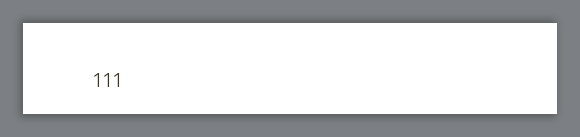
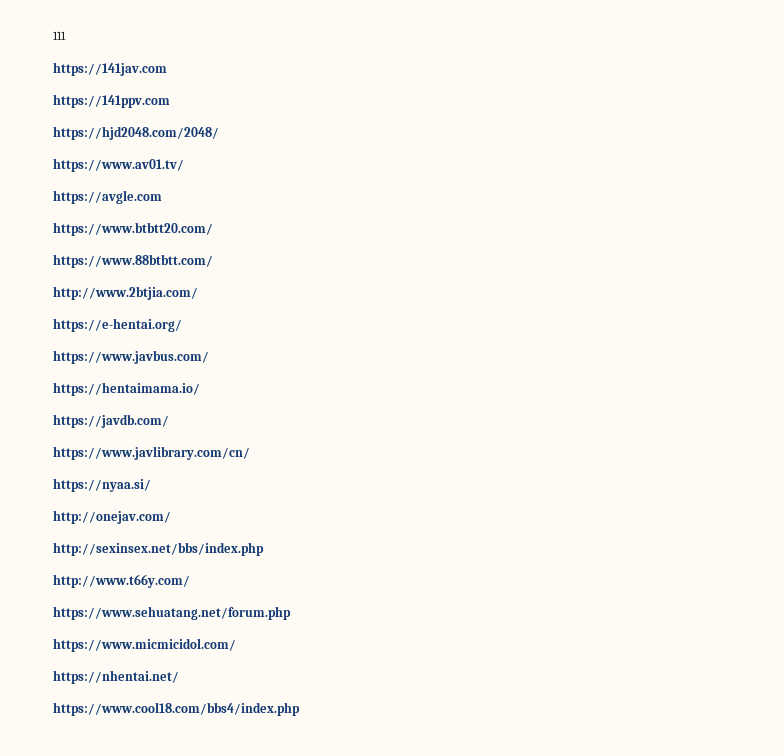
(122, 80) none -> [53,62,167,76] [53,94,170,108] [53,126,219,140] [53,158,184,172] [53,190,162,204] [53,222,213,236] [53,254,213,268] [53,286,198,300] [53,318,182,332] [53,350,209,364] [53,382,200,396] [53,414,169,428] [53,446,250,460] [53,478,151,492] [53,510,171,524] [53,542,264,556] [53,574,190,588] [53,606,291,620] [53,638,236,652] [53,670,179,684] [53,702,300,716] // https://141jav.com // https://141ppv.com // https://hjd2048.com/2048/ // https://www.av01.tv/ // https://avgle.com // https://www.btbtt20.com/ // https://www.88btbtt.com/ // http://www.2btjia.com/ // https://e-hentai.org/ // https://www.javbus.com/ // https://hentaimama.io/ // https://javdb.com/ // https://www.javlibrary.com/cn/ // https://nyaa.si/ // http://onejav.com/ // http://sexinsex.net/bbs/index.php // http://www.t66y.com/ // https://www.sehuatang.net/forum.php // https://www.micmicidol.com/ // https://nhentai.net/ // https://www.cool18.com/bbs4/index.php

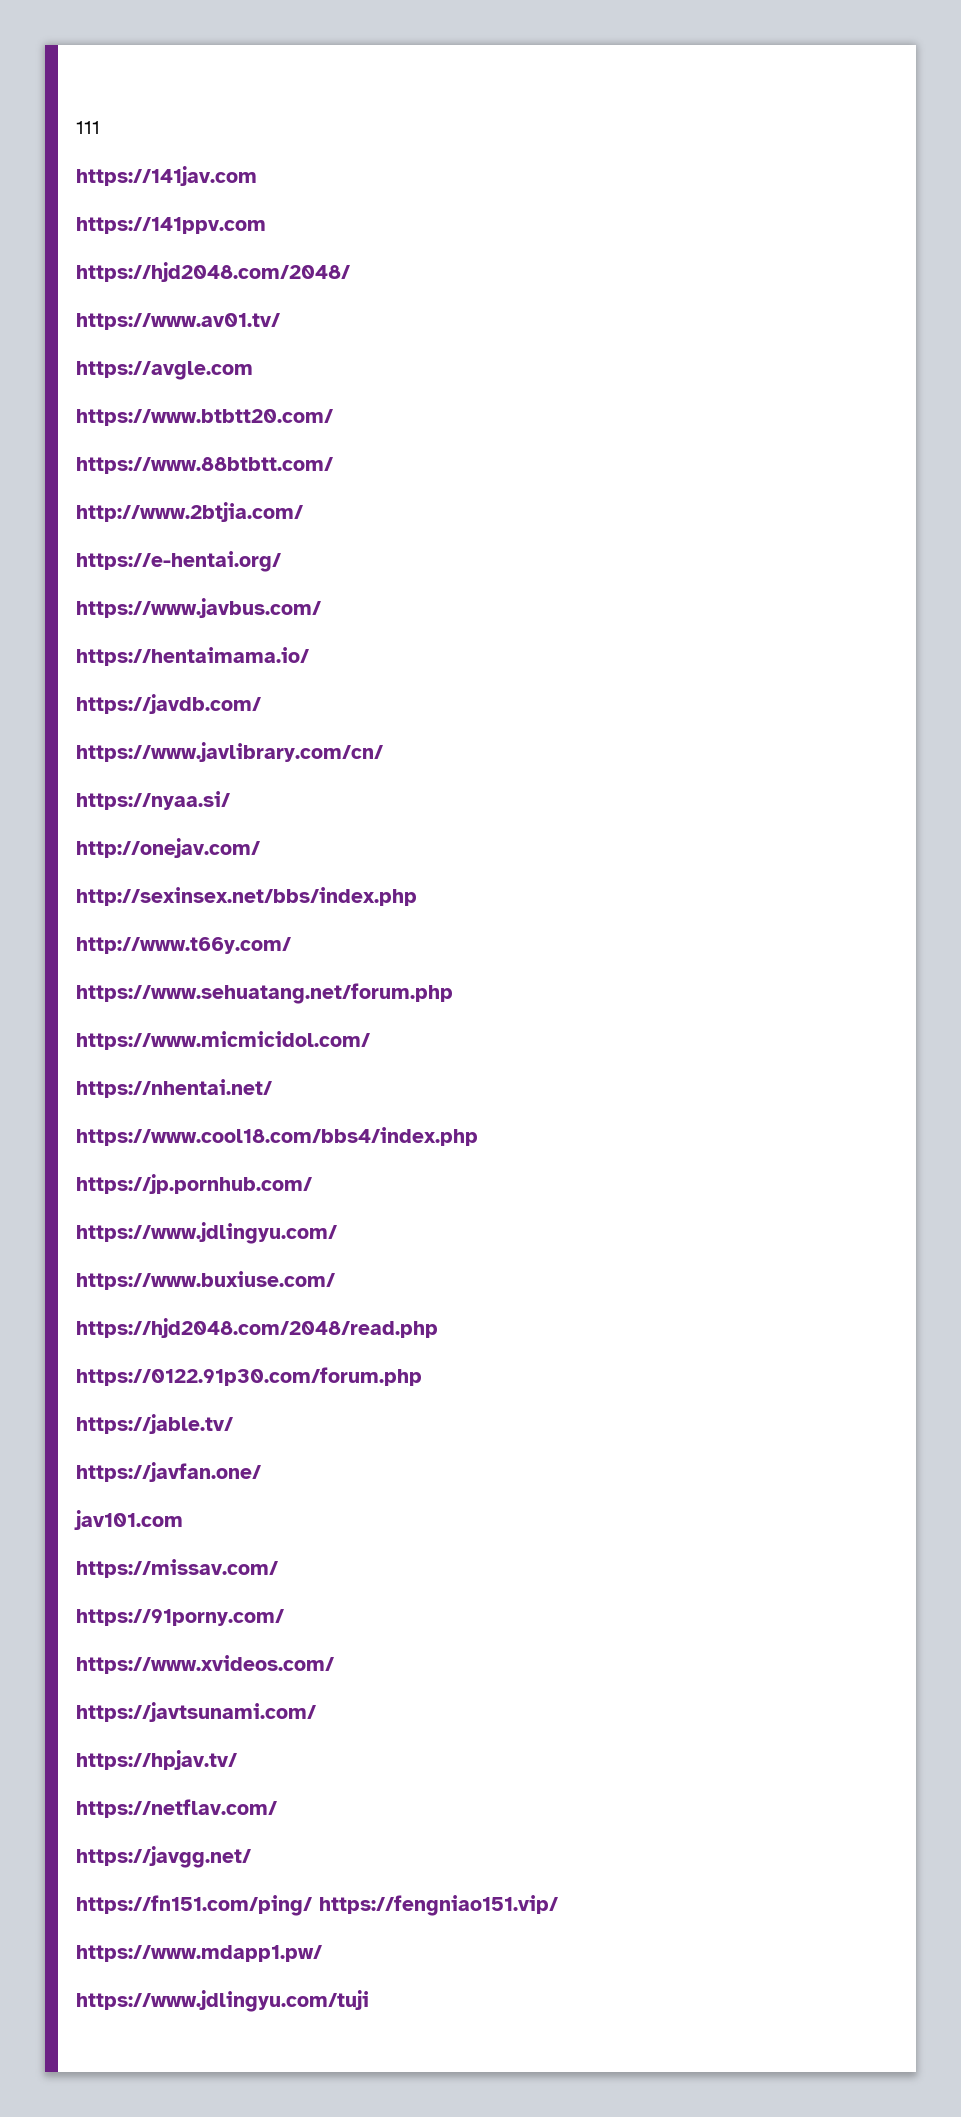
(300, 709) none -> [76,1174,312,1194] [76,1222,337,1244] [76,1271,335,1290] [76,1318,438,1338] [76,1367,422,1386] [76,1414,233,1434] [76,1462,261,1482] [74,1510,183,1530] [76,1559,278,1578] [76,1609,284,1626] [76,1655,334,1674] [76,1702,316,1722] [76,1750,237,1770] [76,1799,277,1818] [76,1846,251,1868] [76,1895,558,1916] [76,1945,322,1962] [76,1990,369,2012] // https://jp.pornhub.com/ // https://www.jdlingyu.com/ // https://www.buxiuse.com/ // https://hjd2048.com/2048/read.php // https://0122.91p30.com/forum.php // https://jable.tv/ // https://javfan.one/ // jav101.com // https://missav.com/ // https://91porny.com/ // https://www.xvideos.com/ // https://javtsunami.com/ // https://hpjav.tv/ // https://netflav.com/ // https://javgg.net/ // https://fn151.com/ping/ https://fengniao151.vip/ // https://www.mdapp1.pw/ // https://www.jdlingyu.com/tuji

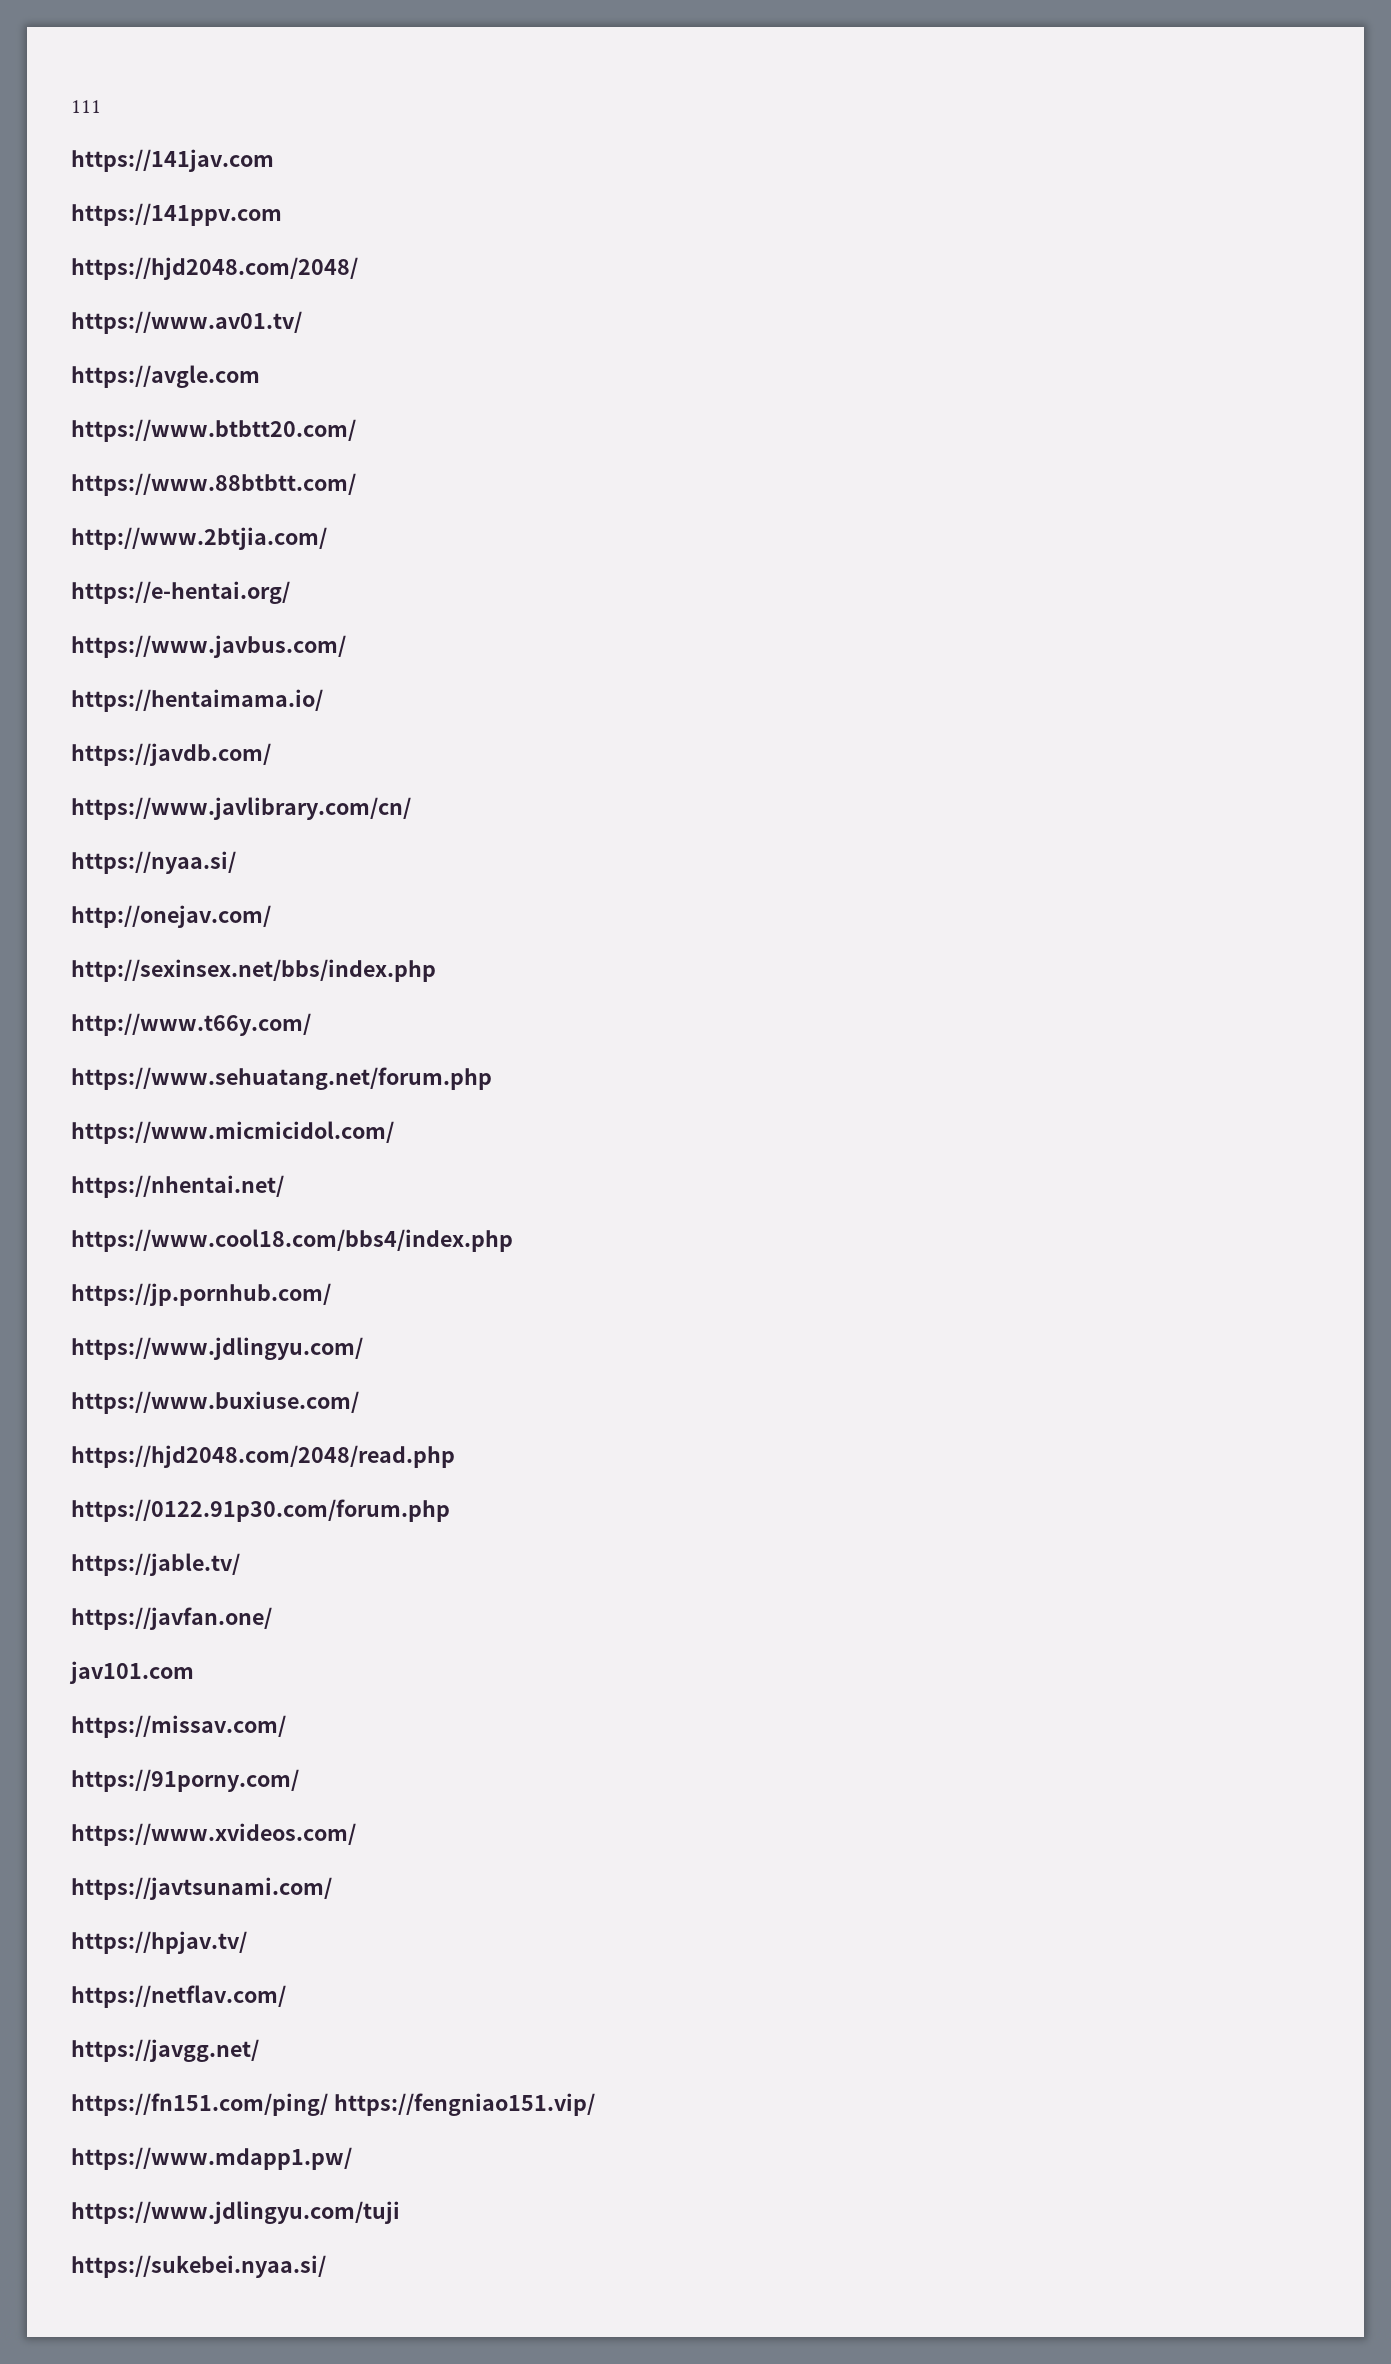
(369, 2001) none -> [71,2255,326,2278] // https://sukebei.nyaa.si/

